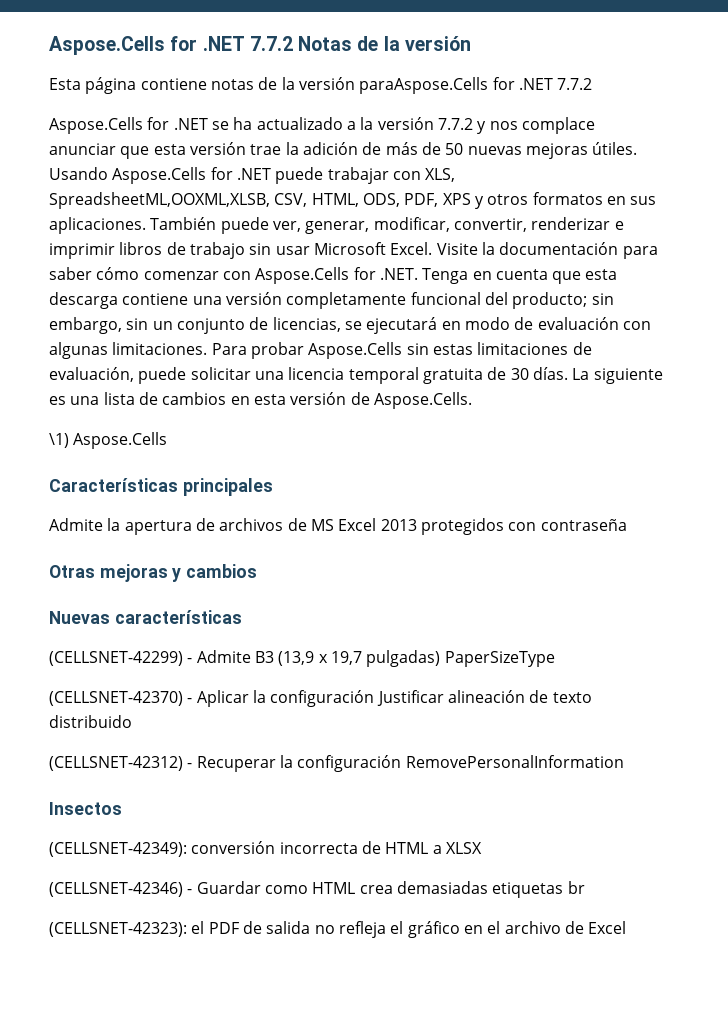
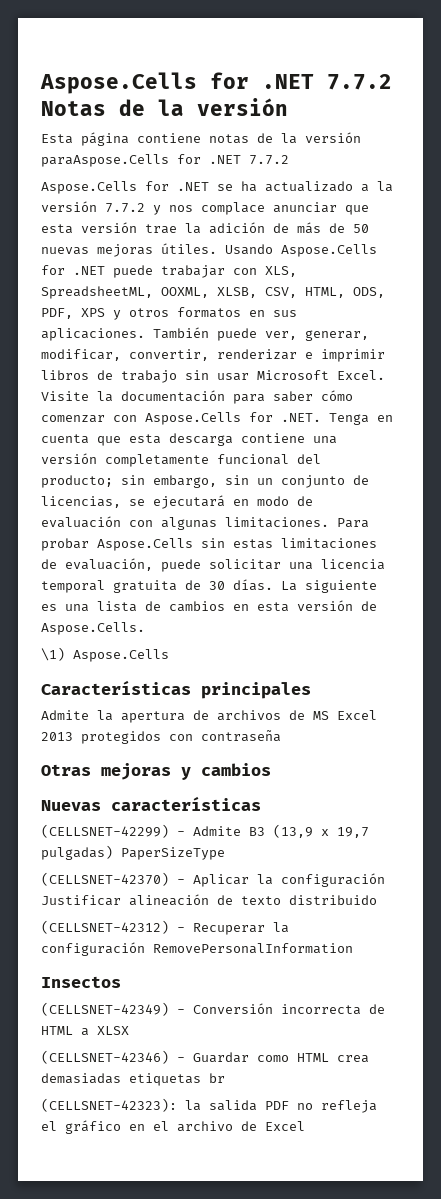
[49,192,270,209] SpreadsheetML,OOXML,XLSB, -> [41,286,257,299] SpreadsheetML, OOXML, XLSB,
[49,841,276,857] (CELLSNET-42349): conversión -> [41,1002,273,1016] (CELLSNET-42349) - Conversión
[191,921,311,934] el PDF de salida -> [185,1100,289,1111] la salida PDF

